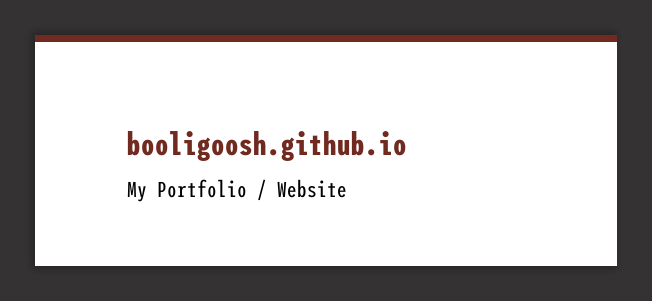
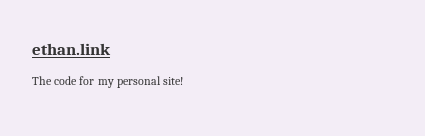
[127,131,407,161] [127,179,347,202] booligoosh.github.io // My Portfolio / Website -> [32,43,111,55] [32,76,184,88] ethan.link // The code for my personal site!

